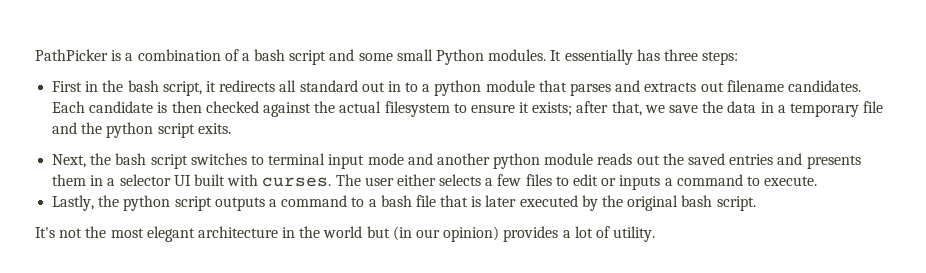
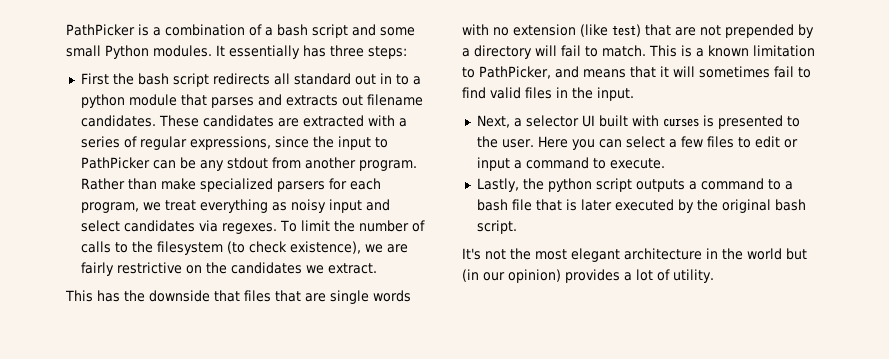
[85,80,216,96] in the bash script, it -> [112,73,209,87] the bash script
[52,101,884,117] [52,122,231,138] [52,153,861,169] [52,174,104,186] Each candidate is then checked against the actual filesystem to ensure it exists; after that, we save the data in a temporary file and the python script exits. // Next, the bash script switches to terminal input mode and another python module reads out the saved entries and presents them in -> [158,115,407,127] [80,136,388,150] [80,157,417,171] [80,178,381,192] [80,199,390,213] [80,220,425,234] [80,241,408,255] [80,262,377,276] [65,290,411,304] [462,24,814,38] [462,45,815,59] [462,66,811,79] [462,87,634,101] [476,115,510,128] These candidates are extracted with a series of regular expressions, since the input to PathPicker can be any stdout from another program. Rather than make specialized parsers for each program, we treat everything as noisy input and select candidates via regexes. To limit the number of calls to the filesystem (to check existence), we are fairly restrictive on the candidates we extract. // This has the downside that files that are single words with no extension (like test) that are not prepended by a directory will fail to match. This is a known limitation to PathPicker, and means that it will sometimes fail to find valid files in the input. // Next,
[262,174,482,187] curses. The user either selects -> [662,115,800,129] [476,136,665,150] curses is presented to the user. Here you can select
[619,175,661,190] inputs -> [476,157,510,171] input

